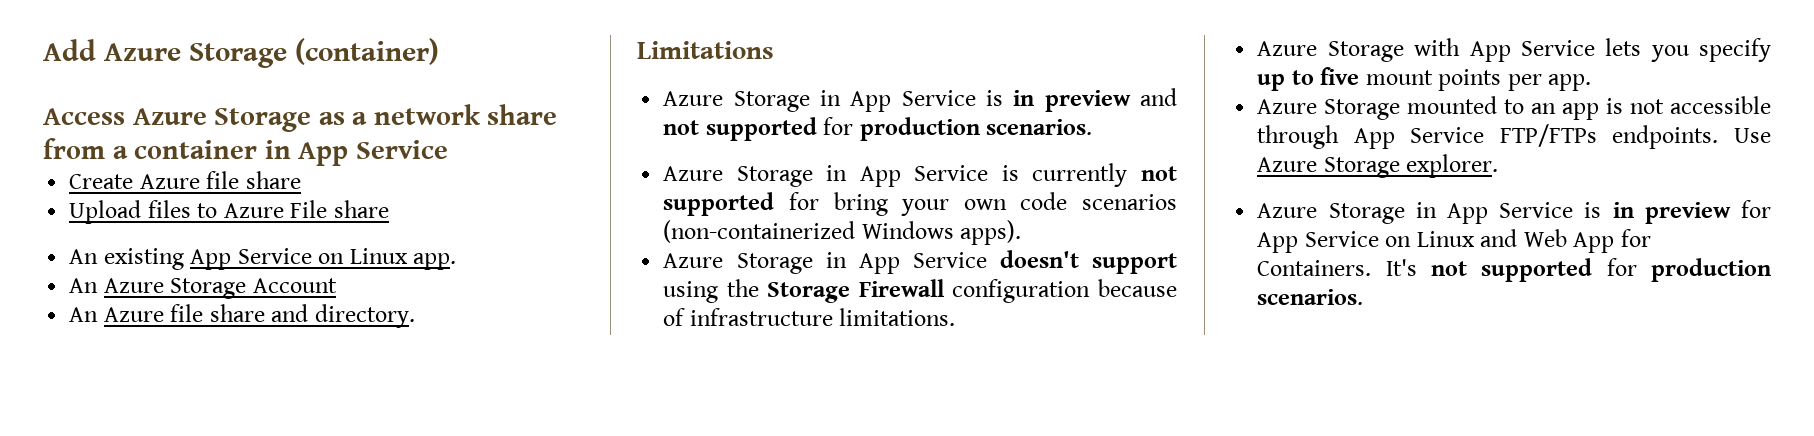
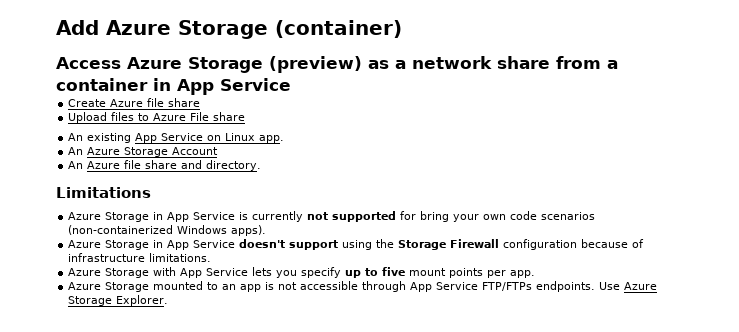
(312, 120) none -> [269,56,362,73] (preview)
[663,88,1177,112] [663,117,1093,141] // Azure Storage in App Service is in preview and not supported for production scenarios. -> (151, 192) none
[1406,154,1499,178] [1257,200,1771,224] [1257,229,1651,253] [1257,258,1771,282] [1257,289,1364,305] explorer. // Azure Storage in App Service is in preview for App Service on Linux and Web App for Containers. It's not supported for production scenarios. -> [116,295,169,306] Explorer.

